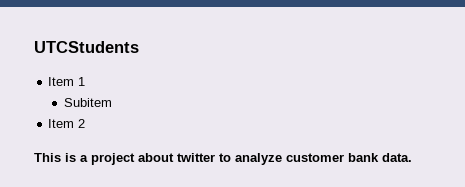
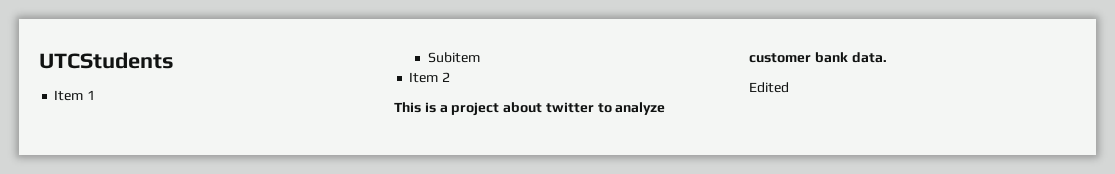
(412, 157) none -> [749,82,789,93] // Edited

